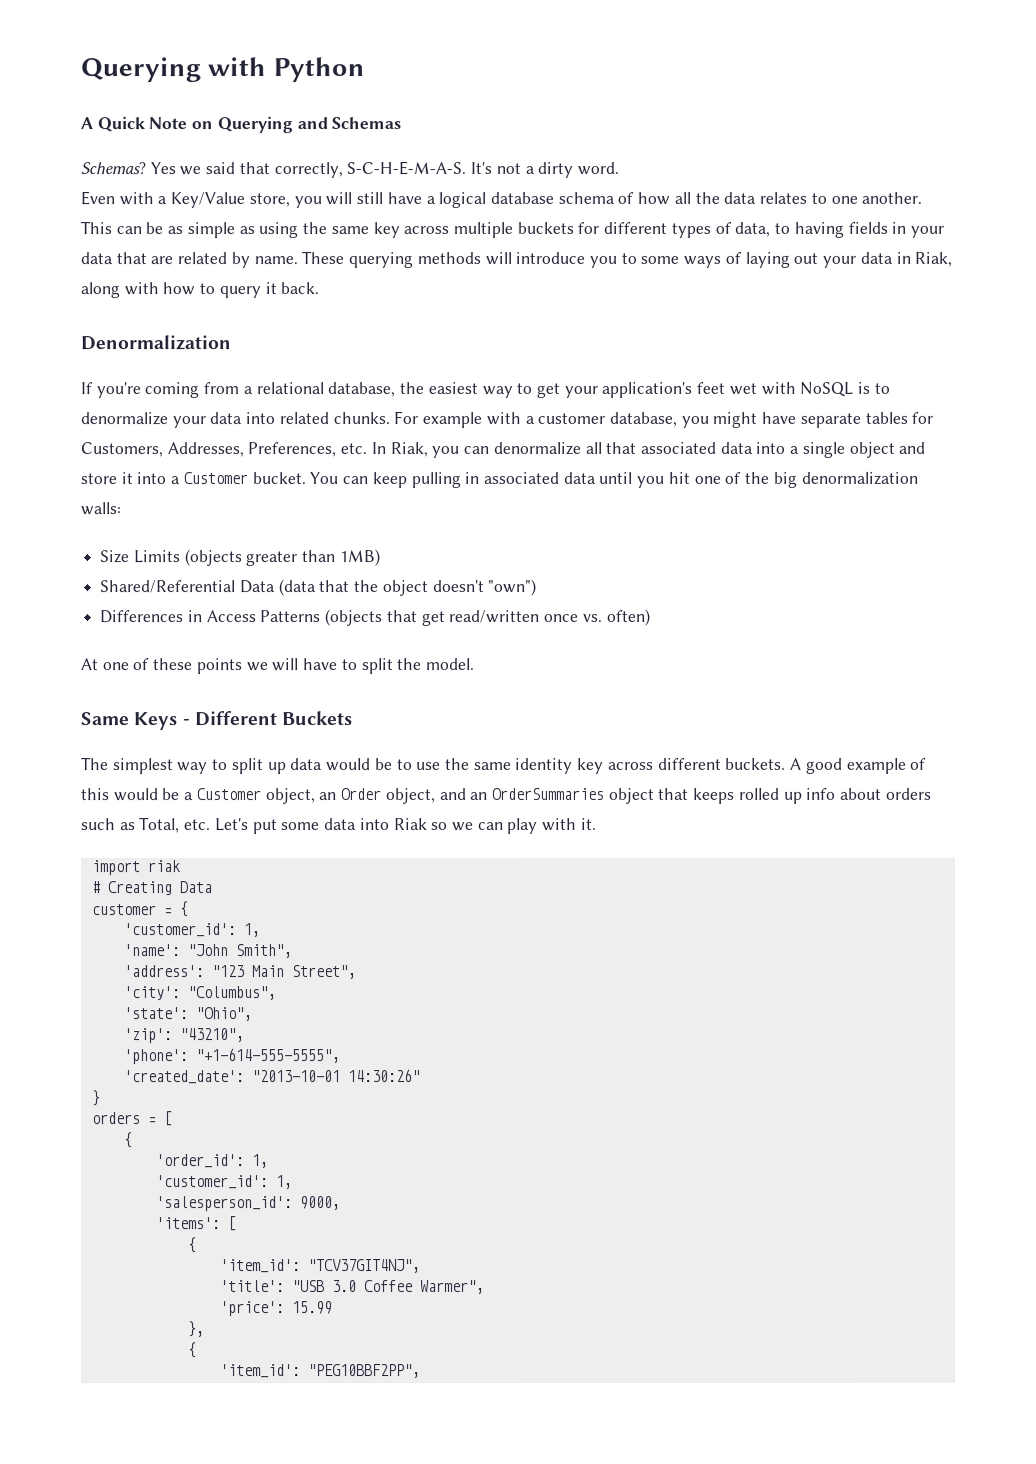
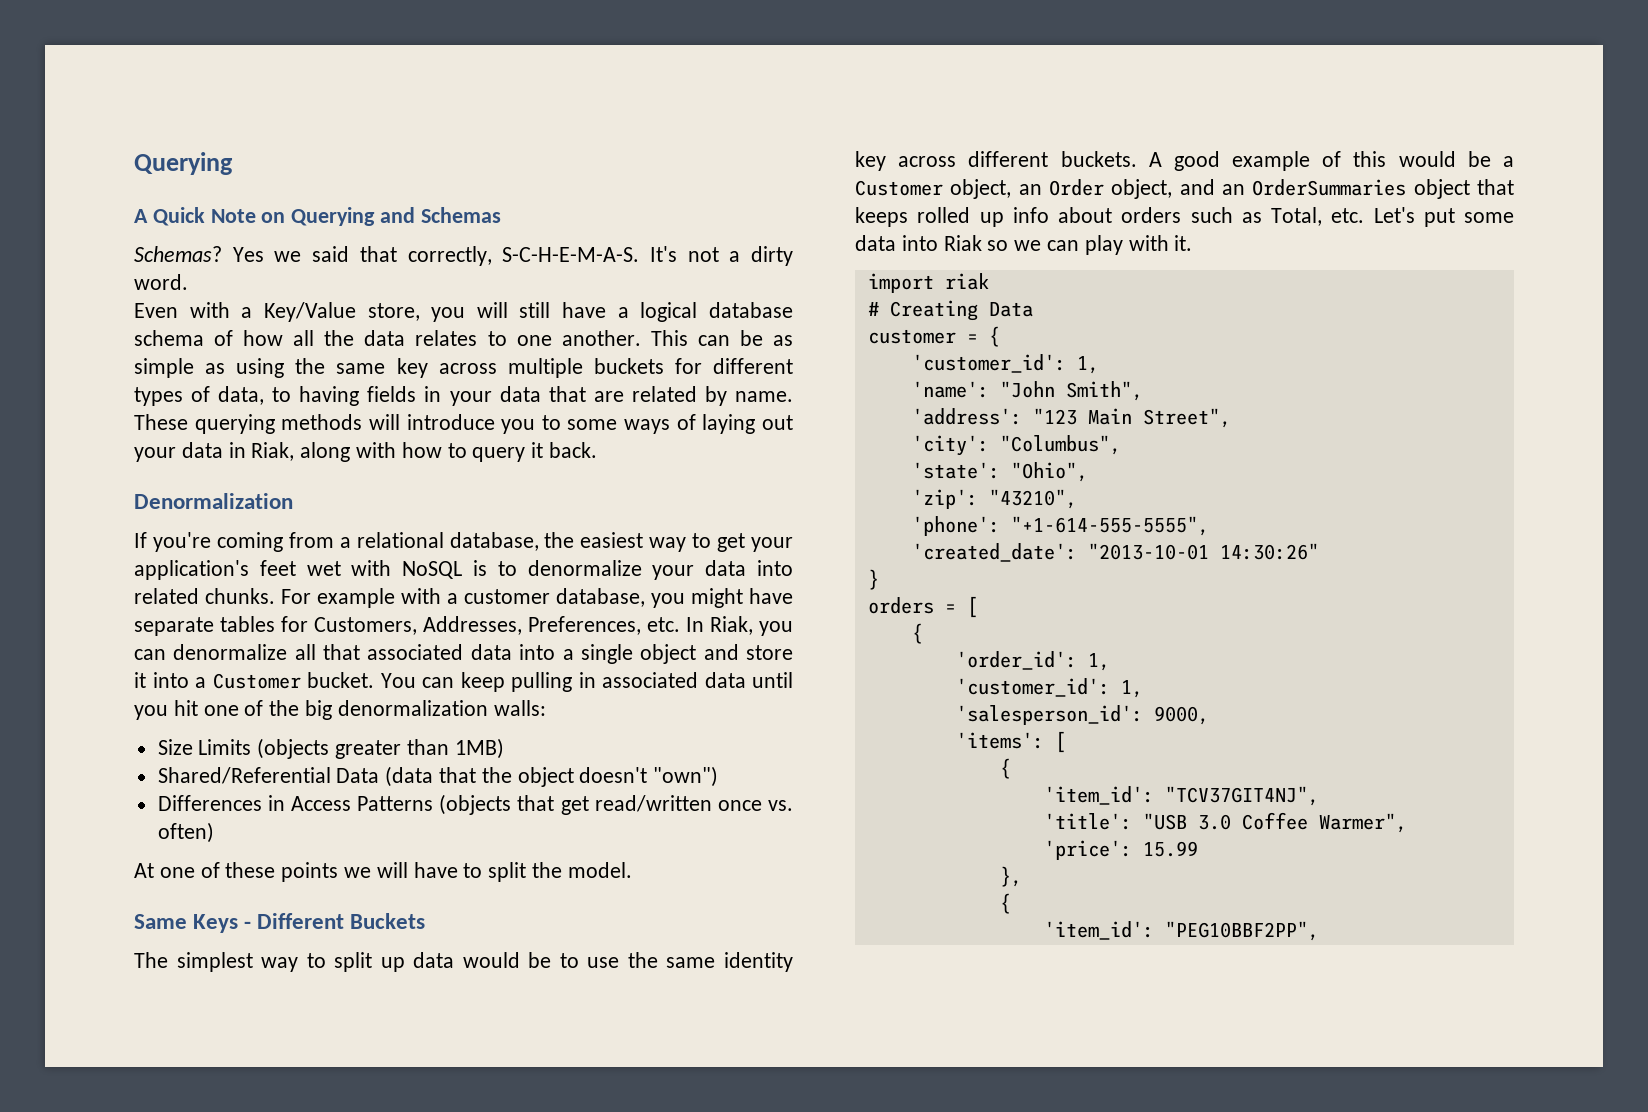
[80,57,365,83] Querying with Python -> [134,152,233,175] Querying

